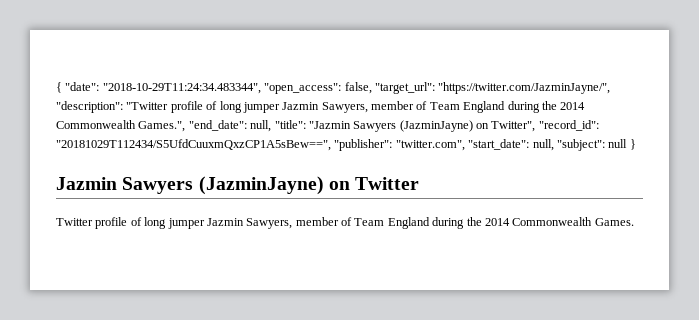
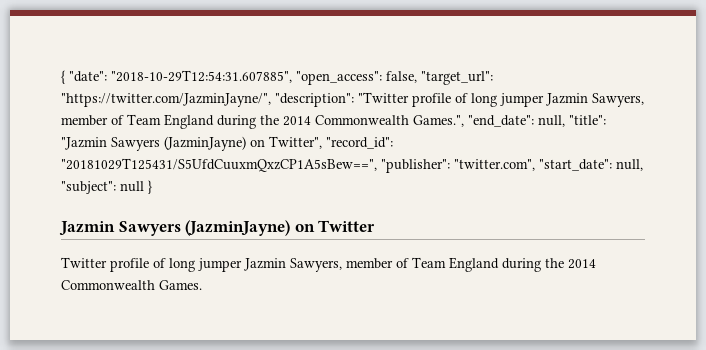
[102,83,261,94] "2018-10-29T11:24:34.483344", -> [111,70,292,83] "2018-10-29T12:54:31.607885",
[56,139,331,151] "20181029T112434/S5UfdCuuxmQxzCP1A5sBew==", -> [61,158,377,172] "20181029T125431/S5UfdCuuxmQxzCP1A5sBew==",

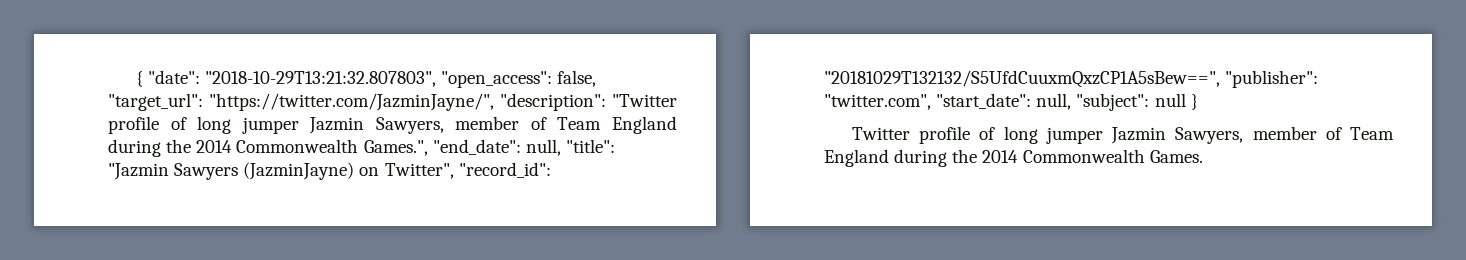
[111,70,292,83] "2018-10-29T12:54:31.607885", -> [205,71,437,87] "2018-10-29T13:21:32.807803",
[61,158,377,172] "20181029T125431/S5UfdCuuxmQxzCP1A5sBew==", -> [824,70,1220,88] "20181029T132132/S5UfdCuuxmQxzCP1A5sBew==",
[59,220,376,236] // Jazmin Sawyers (JazminJayne) on Twitter -> (1198, 102) none

